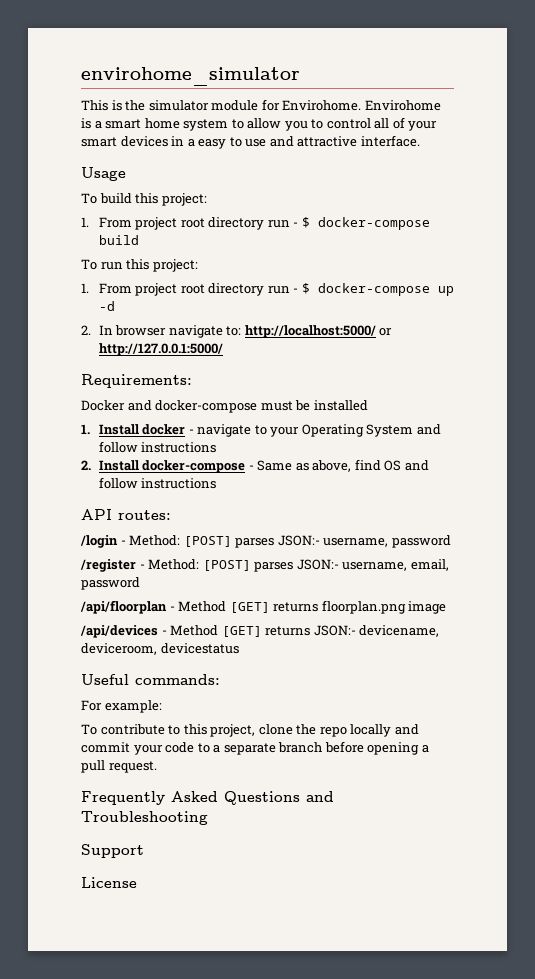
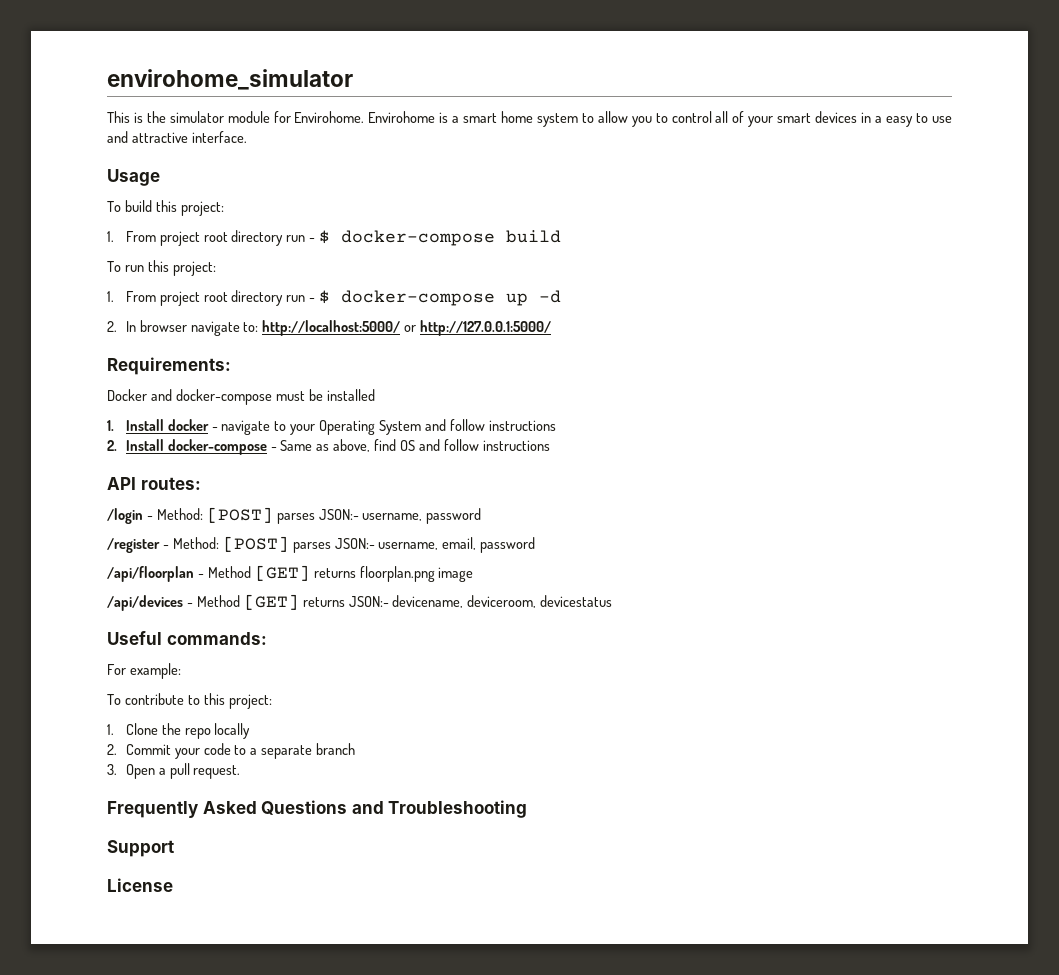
[210,724,293,737] project, clone -> [228,694,272,709] [107,723,158,735] project: // 1. Clone
[394,724,419,735] [81,742,130,753] and commit -> [107,744,171,755] // 2. Commit
[324,741,420,755] before opening -> [107,764,155,779] // 3. Open

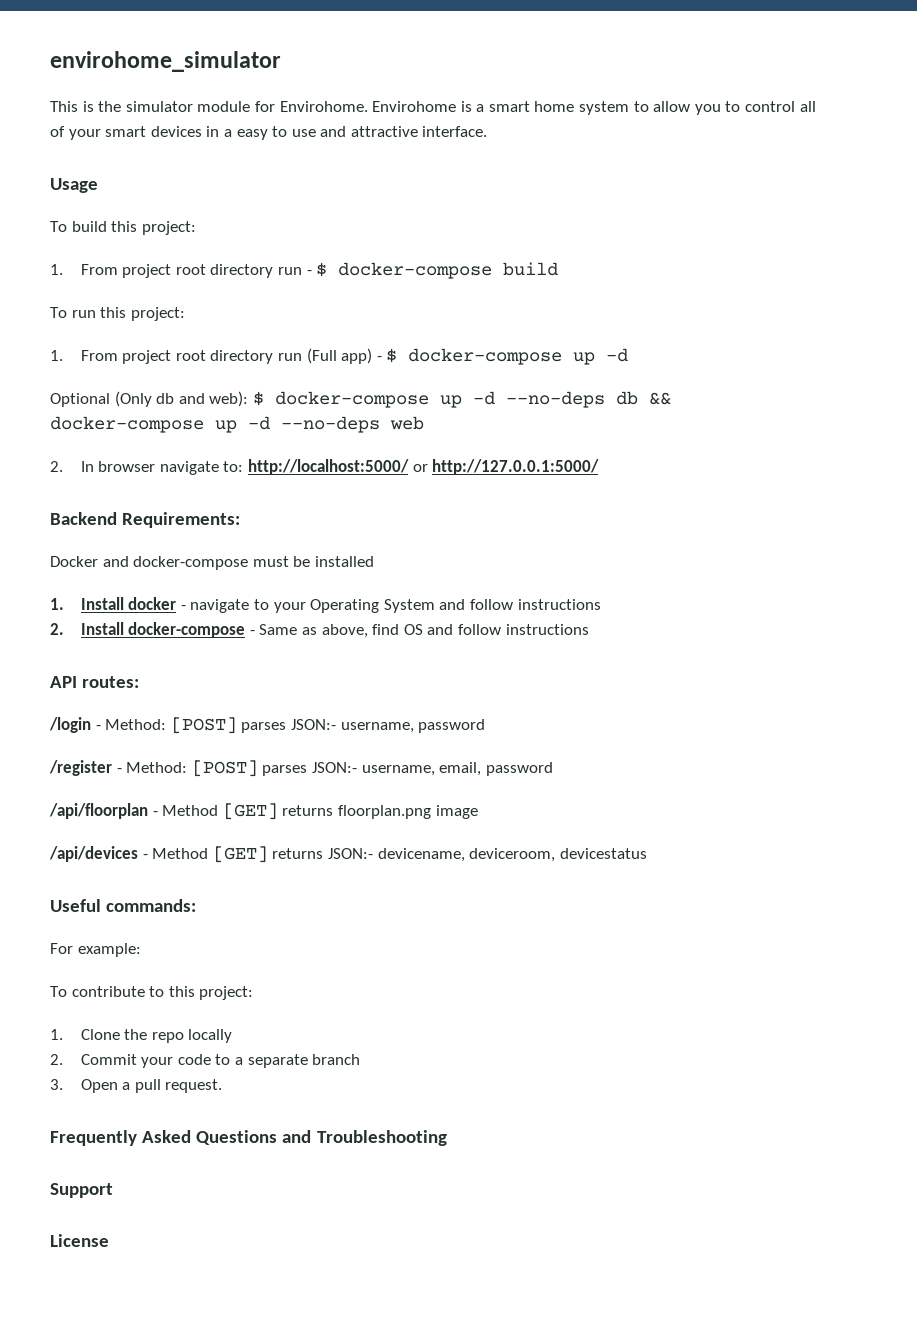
(306, 298) none -> [306,348,373,364] (Full app)
(562, 296) none -> [50,391,671,408] [50,416,424,433] // Optional (Only db and web): $ docker-compose up -d --no-deps db && docker-compose up -d --no-deps web
(552, 328) none -> [50,512,117,525] Backend

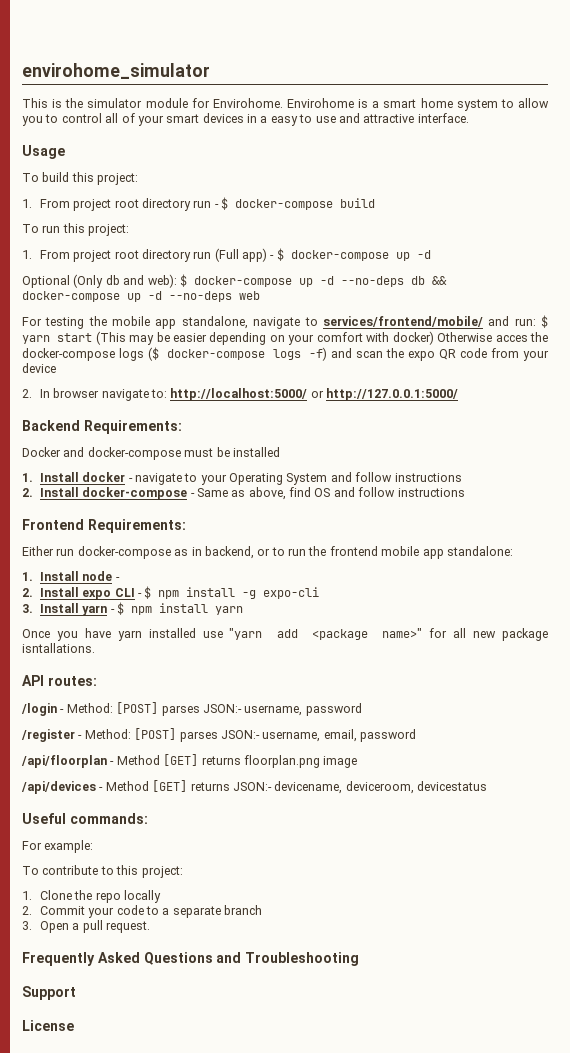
(424, 423) none -> [22,315,549,329] [22,331,548,345] [22,347,549,361] [22,363,56,373] // For testing the mobile app standalone, navigate to services/frontend/mobile/ and run: $ yarn start (This may be easier depending on your comfort with docker) Otherwise acces the docker-compose logs ($ docker-compose logs -f) and scan the expo QR code from your device
(589, 629) none -> [22,519,186,533] [22,546,513,559] [22,571,120,581] [22,586,320,600] [22,602,243,616] [22,628,548,641] [22,643,95,653] // Frontend Requirements: // Either run docker-compose as in backend, or to run the frontend mobile app standalone: // 1. Install node - // 2. Install expo CLI - $ npm install -g expo-cli // 3. Install yarn - $ npm install yarn // Once you have yarn installed use "yarn add <package name>" for all new package isntallations.

